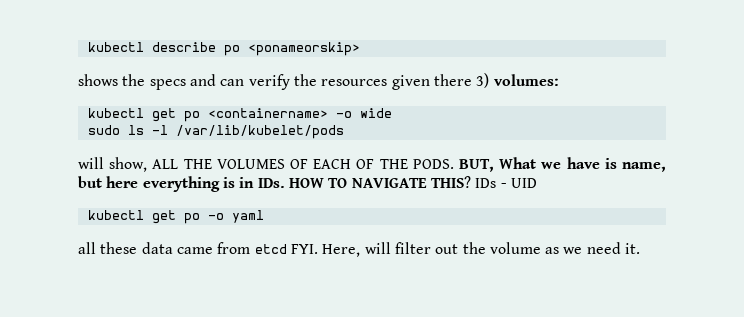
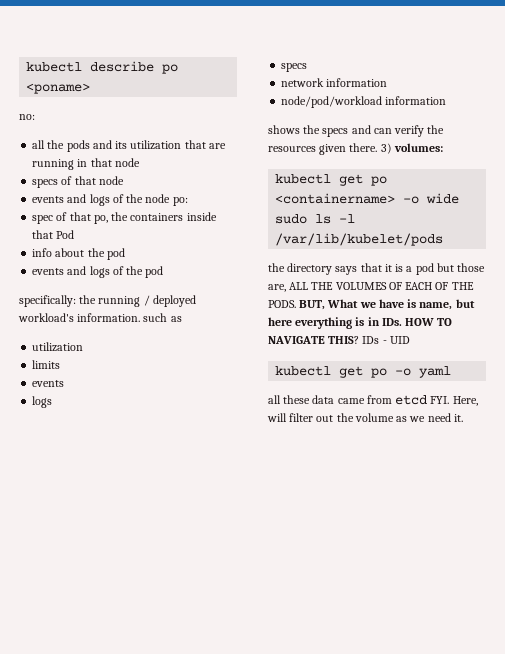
[247,42,360,56] <ponameorskip> -> [26,83,91,94] [19,114,35,120] [32,140,226,152] [32,158,140,170] [32,176,124,188] [32,194,188,206] [32,212,217,224] [32,230,75,239] [32,248,125,260] [32,266,164,278] [19,295,196,307] [18,313,182,322] [32,342,84,352] [32,360,61,369] [32,380,65,387] [32,396,53,408] [281,63,308,72] [281,78,388,87] [281,96,447,108] <poname> // no: // all the pods and its utilization that are running in that node // specs of that node // events and logs of the node po: // spec of that po, the containers inside that Pod // info about the pod // events and logs of the pod // specifically: the running / deployed workload's information. such as // utilization // limits // events // logs // specs // network information // node/pod/workload information
[433,74,472,86] there -> [349,143,378,152] there.
[78,157,148,172] will show, -> [268,263,486,275] [268,284,286,292] the directory says that it is a pod but those are,

